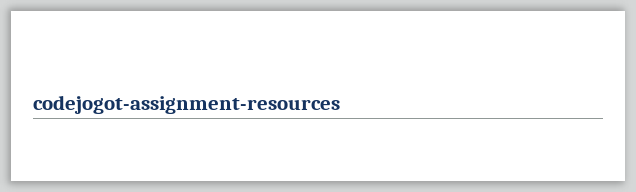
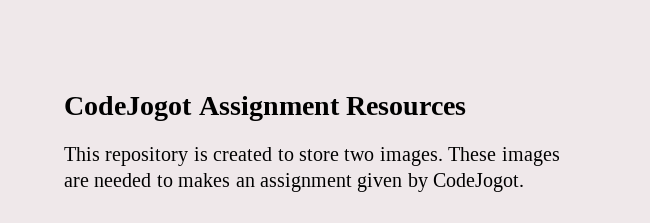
[33,95,340,114] codejogot-assignment-resources -> [64,96,467,121] [64,147,560,166] [64,173,525,192] CodeJogot Assignment Resources // This repository is created to store two images. These images are needed to makes an assignment given by CodeJogot.

